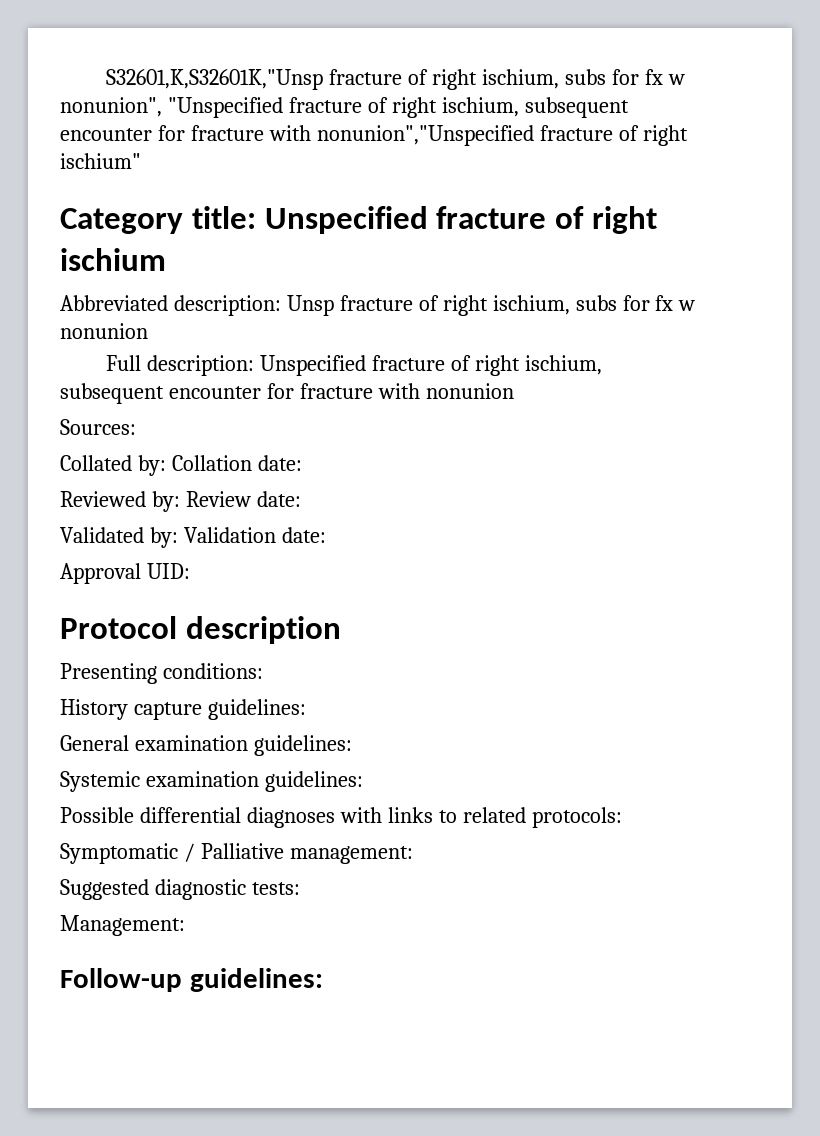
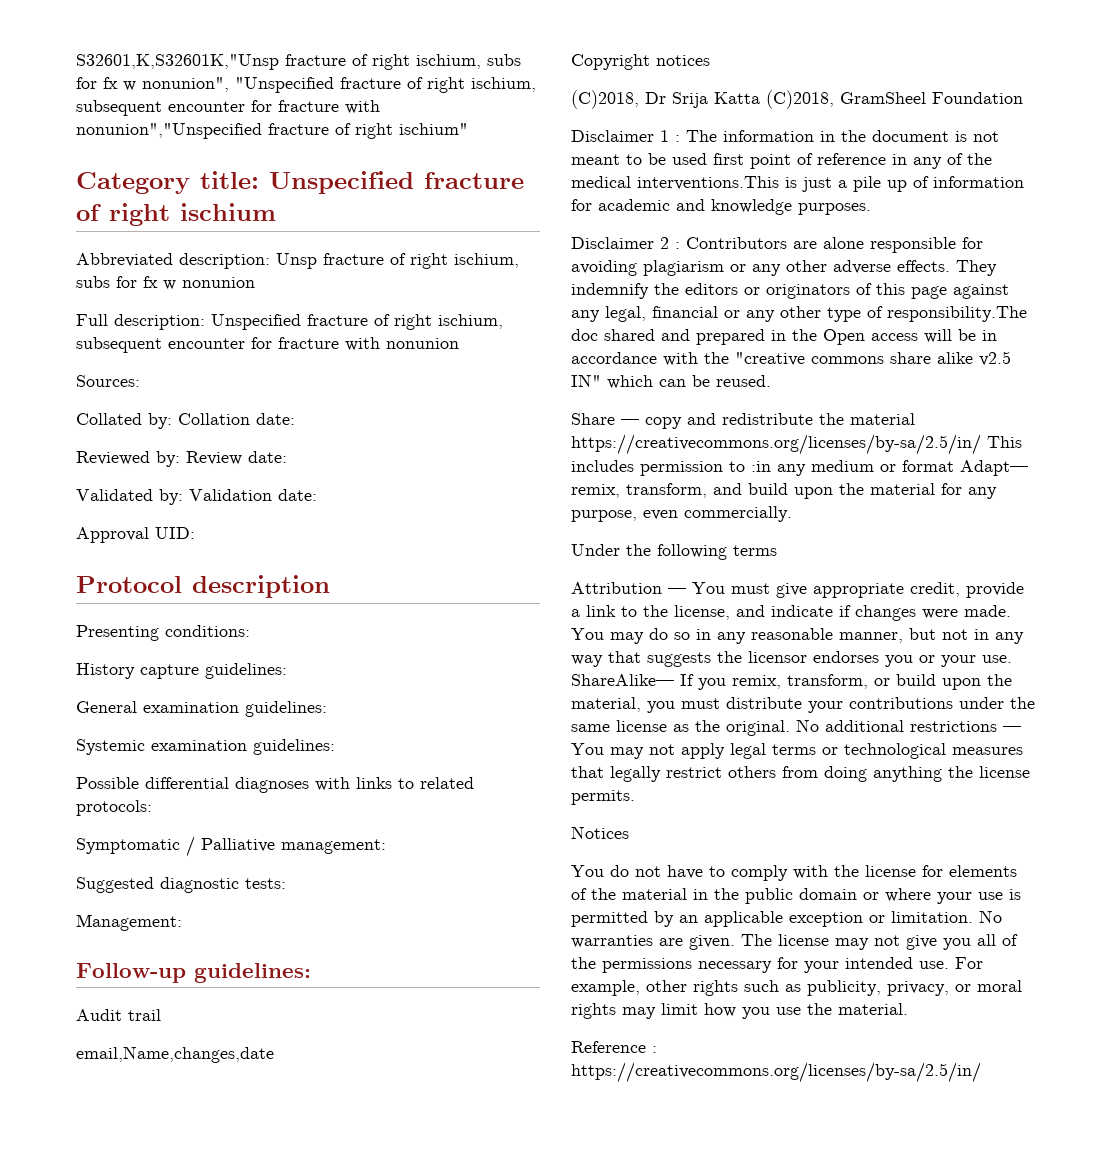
(323, 980) none -> [76,1009,161,1021] [76,1046,274,1063] [571,54,710,70] [571,90,1023,109] [571,130,999,142] [571,153,992,169] [571,176,1024,192] [571,199,871,215] [571,237,983,253] [571,260,997,276] [571,283,1009,299] [571,306,1027,322] [571,329,997,345] [571,351,1011,366] [571,374,771,389] [571,413,915,429] [571,434,1022,455] [571,460,1028,476] [571,483,997,499] [571,506,792,522] [571,544,777,560] [571,582,1024,598] [571,605,1011,621] [571,628,1024,644] [571,651,1012,667] [571,674,1012,690] [571,697,1035,713] [571,719,1021,736] [571,743,1023,759] [571,766,1030,782] [571,790,635,805] [571,826,629,839] [571,865,1017,881] [571,888,1021,904] [571,910,1002,927] [571,934,1018,950] [571,957,983,973] [571,980,1022,996] [571,1003,908,1019] [571,1041,657,1053] [571,1062,981,1083] // Audit trail // email,Name,changes,date // Copyright notices // (C)2018, Dr Srija Katta (C)2018, GramSheel Foundation // Disclaimer 1 : The information in the document is not meant to be used first point of reference in any of the medical interventions.This is just a pile up of information for academic and knowledge purposes. // Disclaimer 2 : Contributors are alone responsible for avoiding plagiarism or any other adverse effects. They indemnify the editors or originators of this page against any legal, financial or any other type of responsibility.The doc shared and prepared in the Open access will be in accordance with the "creative commons share alike v2.5 IN" which can be reused. // Share — copy and redistribute the material https://creativecommons.org/licenses/by-sa/2.5/in/ This includes permission to :in any medium or format Adapt— remix, transform, and build upon the material for any purpose, even commercially. // Under the following terms // Attribution — You must give appropriate credit, provide a link to the license, and indicate if changes were made. You may do so in any reasonable manner, but not in any way that suggests the licensor endorses you or your use. ShareAlike— If you remix, transform, or build upon the material, you must distribute your contributions under the same license as the original. No additional restrictions — You may not apply legal terms or technological measures that legally restrict others from doing anything the license permits. // Notices // You do not have to comply with the license for elements of the material in the public domain or where your use is permitted by an applicable exception or limitation. No warranties are given. The license may not give you all of the permissions necessary for your intended use. For example, other rights such as publicity, privacy, or moral rights may limit how you use the material. // Reference : https://creativecommons.org/licenses/by-sa/2.5/in/

